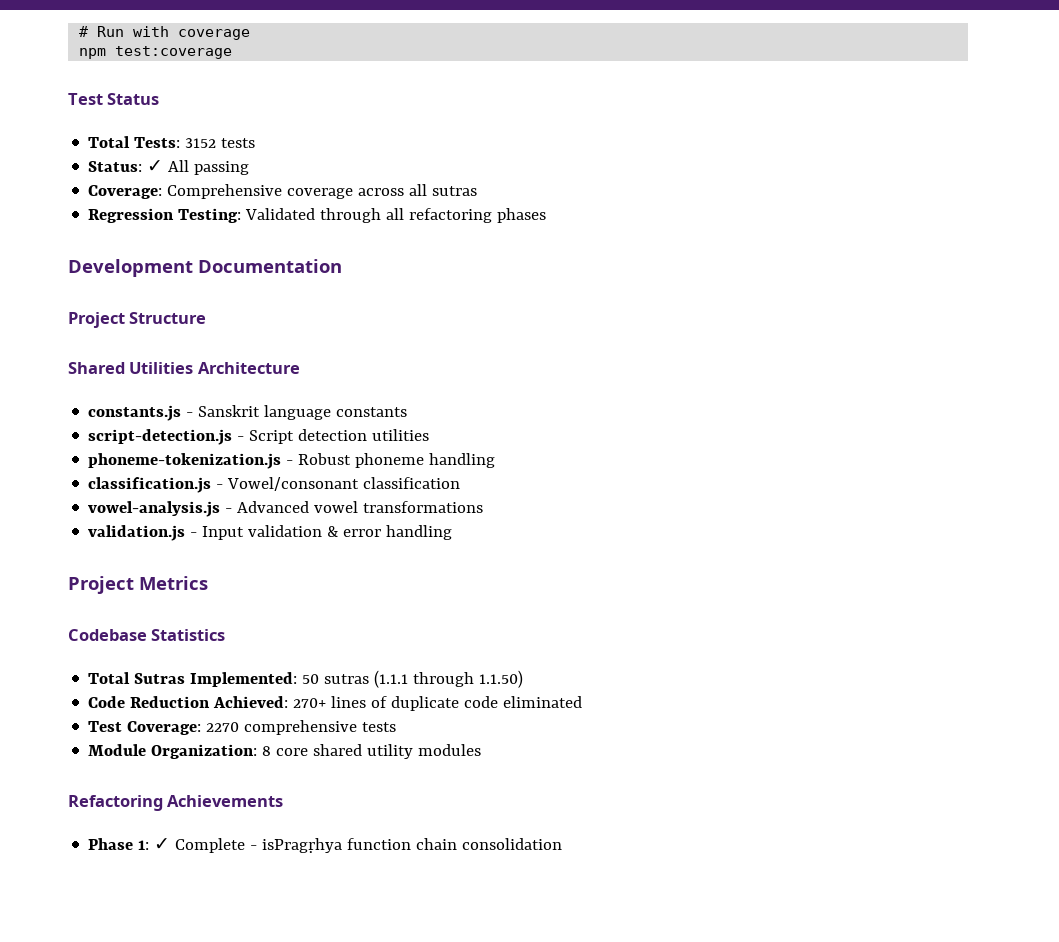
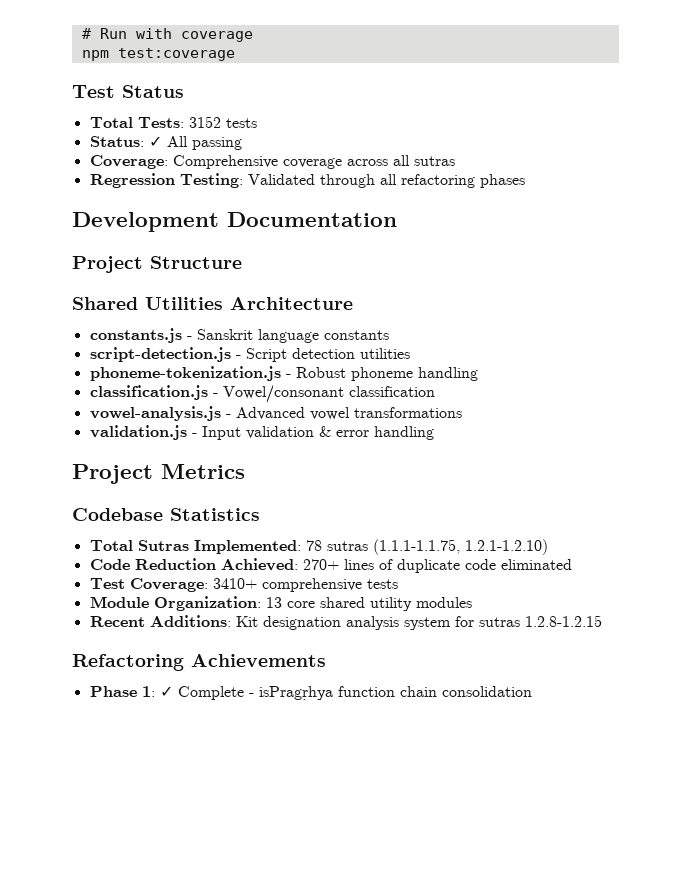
[302,670,524,688] 50 sutras (1.1.1 through 1.1.50) -> [305,539,548,555] 78 sutras (1.1.1-1.1.75, 1.2.1-1.2.10)
[206,722,240,732] 2270 -> [212,578,257,589] 3410+
[262,746,272,756] 8 -> [265,597,282,608] 13
(482, 750) none -> [89,615,602,630] // Recent Additions: Kit designation analysis system for sutras 1.2.8-1.2.15

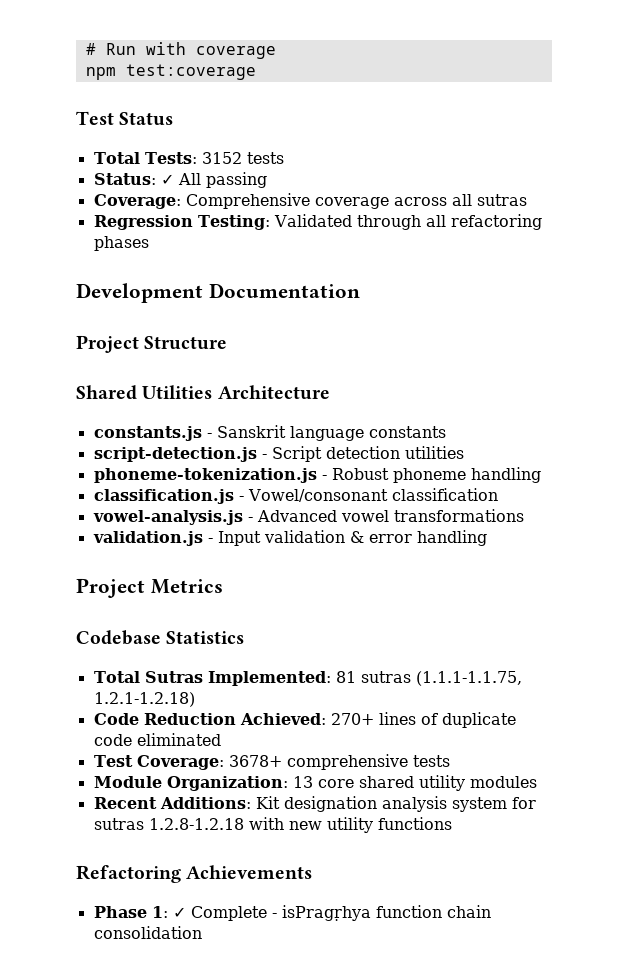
[305,540,322,551] 78 -> [335,671,356,683] 81
[464,539,548,555] 1.2.1-1.2.10) -> [93,692,195,707] 1.2.1-1.2.18)
[212,578,257,589] 3410+ -> [228,755,282,767] 3678+
[524,615,602,627] 1.2.8-1.2.15 -> [148,817,452,833] 1.2.8-1.2.18 with new utility functions

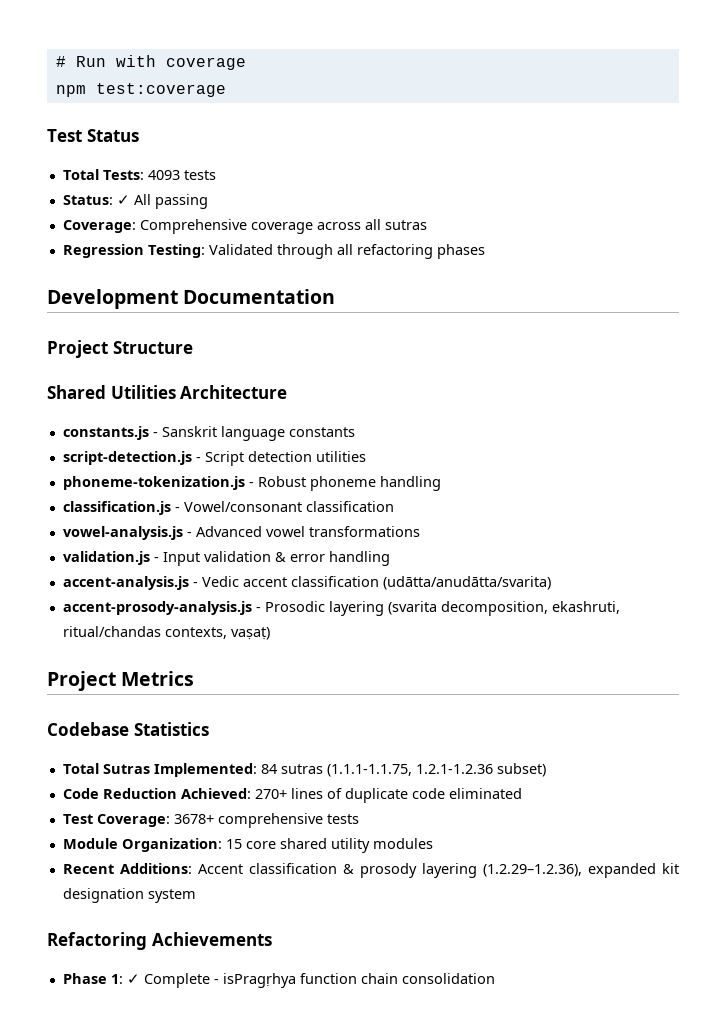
[201,152,242,164] 3152 -> [147,170,180,180] 4093
(487, 538) none -> [62,576,551,590] [62,601,620,616] [62,626,270,640] // accent-analysis.js - Vedic accent classification (udātta/anudātta/svarita) // accent-prosody-analysis.js - Prosodic layering (svarita decomposition, ekashruti, ritual/chandas contexts, vaṣaṭ)
[335,671,356,683] 81 -> [260,764,277,774] 84
[93,692,195,707] 1.2.1-1.2.18) -> [415,763,546,777] 1.2.1-1.2.36 subset)
[292,776,313,788] 13 -> [225,839,242,849] 15
[255,796,536,812] [93,817,452,833] Kit designation analysis system for sutras 1.2.8-1.2.18 with new utility functions -> [197,863,679,878] [62,888,196,903] Accent classification & prosody layering (1.2.29–1.2.36), expanded kit designation system

